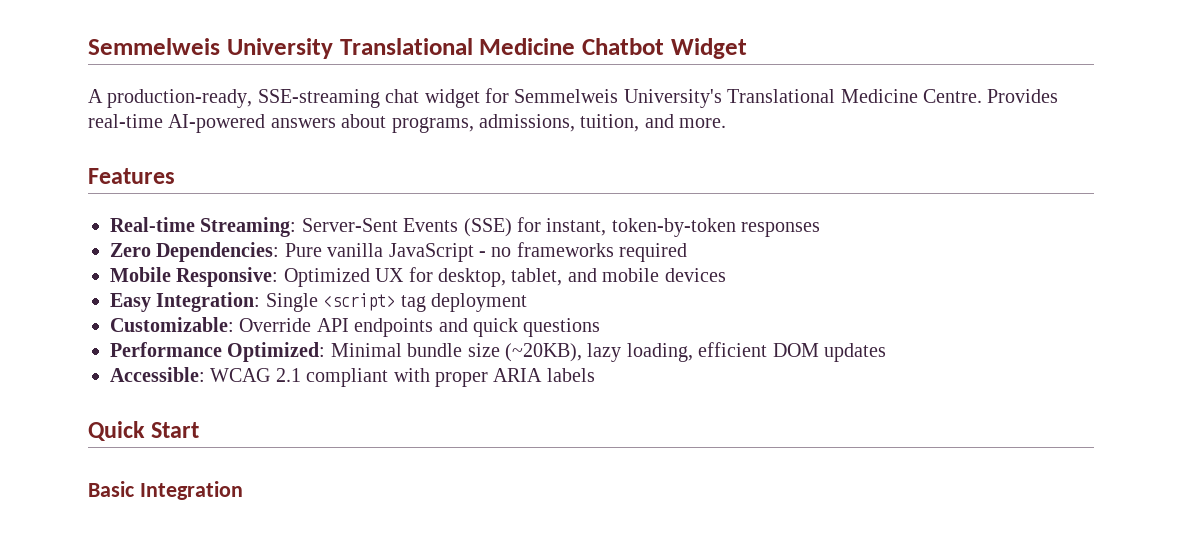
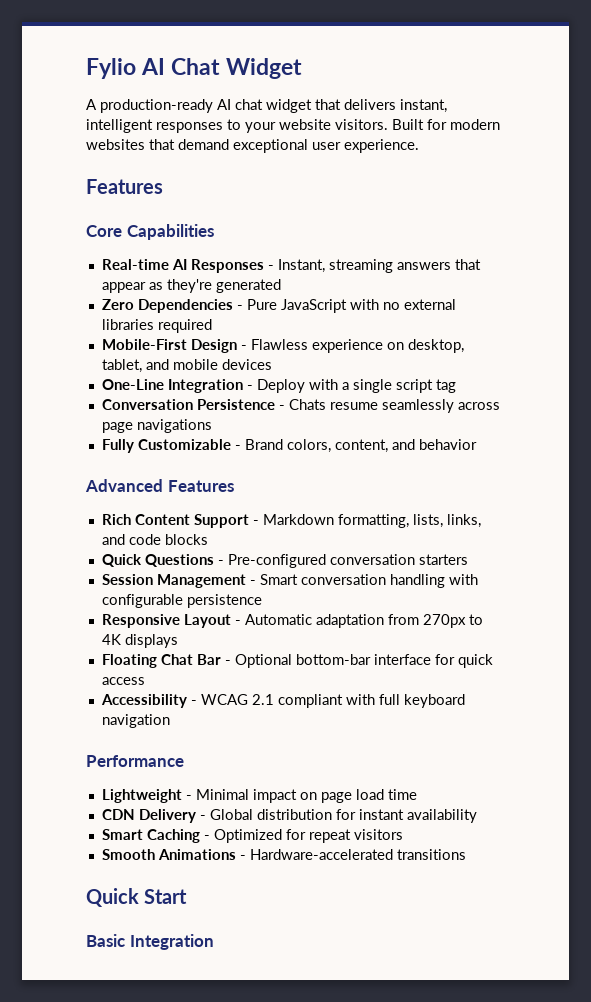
[88,38,747,59] [88,88,1059,108] [88,114,727,133] [88,168,175,184] Semmelweis University Translational Medicine Chatbot Widget // A production-ready, SSE-streaming chat widget for Semmelweis University's Translational Medicine Centre. Provides real-time AI-powered answers about programs, admissions, tuition, and more. // Features -> [86,58,303,79] [86,99,447,113] [86,119,500,133] [86,139,419,153] [86,179,163,194] [86,224,214,240] Fylio AI Chat Widget // A production-ready AI chat widget that delivers instant, intelligent responses to your website visitors. Built for modern websites that demand exceptional user experience. // Features // Core Capabilities
[200,217,821,237] [110,242,688,262] [110,267,433,287] Streaming: Server-Sent Events (SSE) for instant, token-by-token responses // Zero Dependencies: Pure vanilla JavaScript - no frameworks required // Mobile Responsive: Optimized UX for -> [171,259,481,273] [101,279,281,293] [101,299,456,313] [101,319,212,333] [101,339,404,353] AI Responses - Instant, streaming answers that appear as they're generated // Zero Dependencies - Pure JavaScript with no external libraries required // Mobile-First Design - Flawless experience on
[110,292,527,312] [110,317,601,337] [110,342,886,362] [110,367,595,387] Easy Integration: Single <script> tag deployment // Customizable: Override API endpoints and quick questions // Performance Optimized: Minimal bundle size (~20KB), lazy loading, efficient DOM updates // Accessible: WCAG 2.1 compliant with proper ARIA labels -> [101,379,456,393] [101,399,500,413] [101,419,212,433] [101,439,477,453] [85,479,234,492] [101,514,481,528] [101,534,208,545] [101,554,468,568] [101,574,478,588] [101,594,262,608] [101,614,483,628] [101,634,178,648] [101,654,493,668] [101,677,145,685] [100,694,465,708] [101,714,170,728] [86,755,184,767] [101,789,417,803] [101,809,477,823] [101,829,403,843] [101,849,466,860] One-Line Integration - Deploy with a single script tag // Conversation Persistence - Chats resume seamlessly across page navigations // Fully Customizable - Brand colors, content, and behavior // Advanced Features // Rich Content Support - Markdown formatting, lists, links, and code blocks // Quick Questions - Pre-configured conversation starters // Session Management - Smart conversation handling with configurable persistence // Responsive Layout - Automatic adaptation from 270px to 4K displays // Floating Chat Bar - Optional bottom-bar interface for quick access // Accessibility - WCAG 2.1 compliant with full keyboard navigation // Performance // Lightweight - Minimal impact on page load time // CDN Delivery - Global distribution for instant availability // Smart Caching - Optimized for repeat visitors // Smooth Animations - Hardware-accelerated transitions

